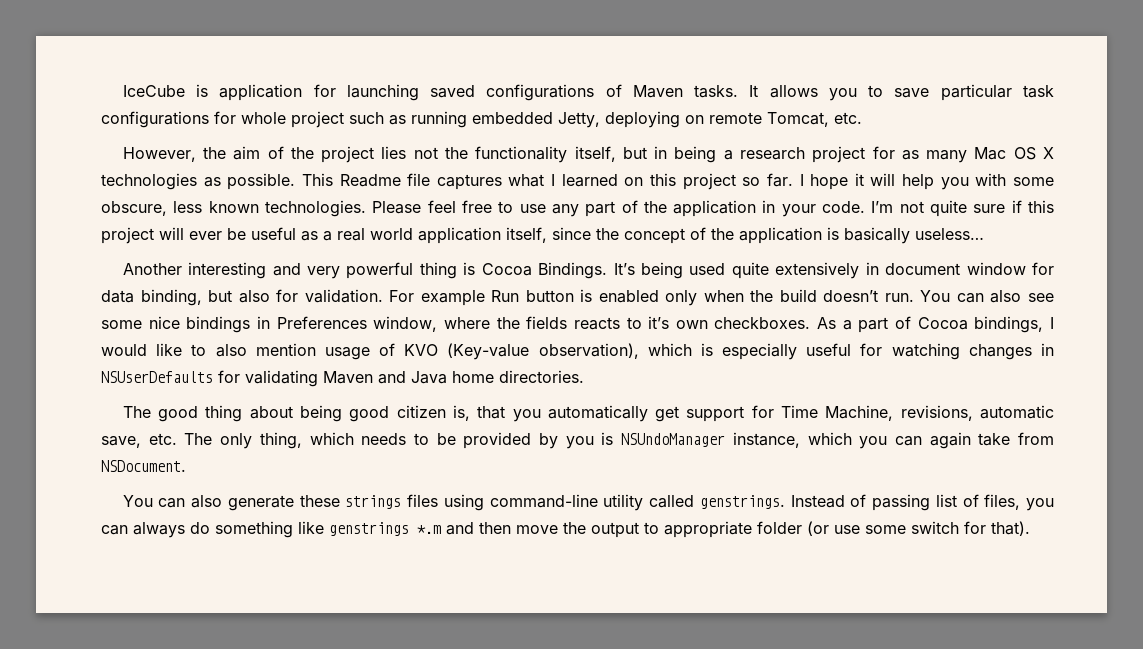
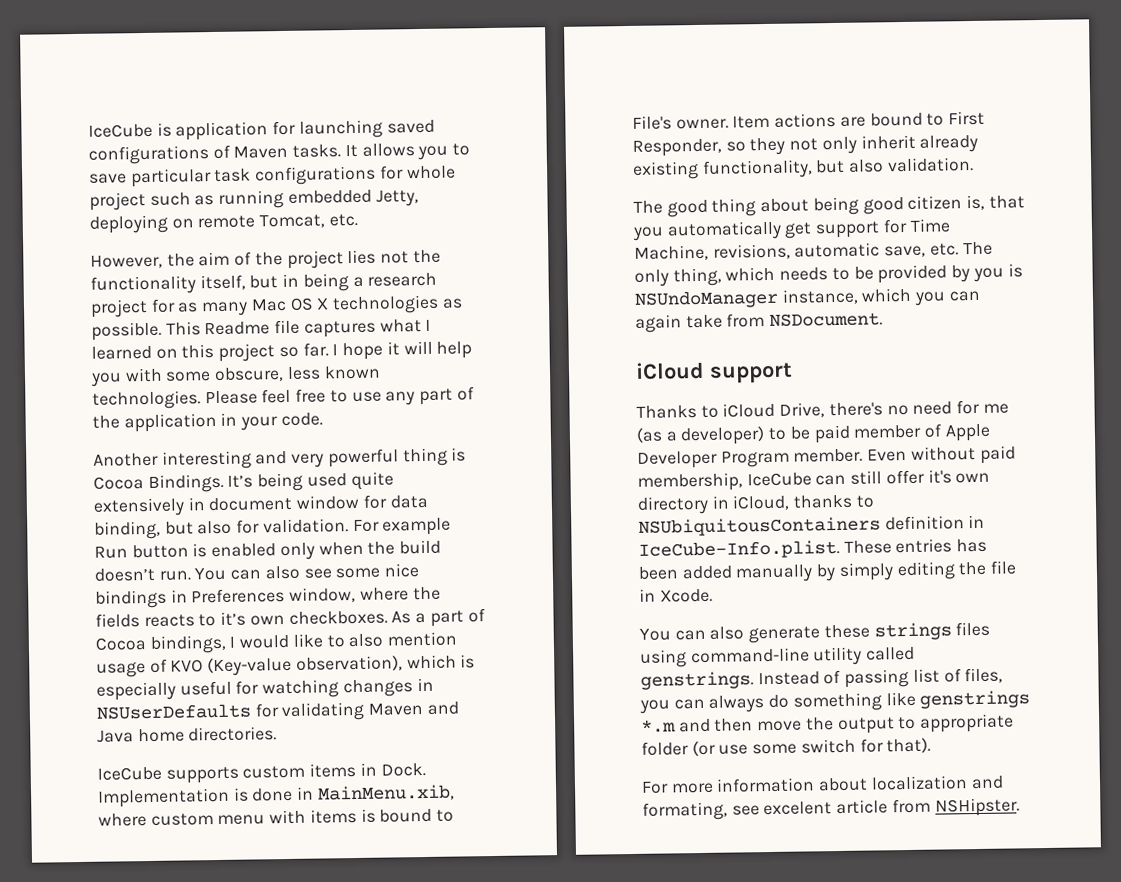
[871,200,1055,217] [101,227,984,244] I’m not quite sure if this project will ever be useful as a real world application itself, since the concept of the application is basically useless… -> (323, 419) none
(584, 376) none -> [97,762,426,784] [98,784,455,808] [98,808,455,827] [632,110,986,130] [632,134,979,157] [632,156,974,180] // IceCube supports custom items in Dock. Implementation is done in MainMenu.xib, where custom menu with items is bound to File's owner. Item actions are bound to First Responder, so they not only inherit already existing functionality, but also validation.
(186, 466) none -> [635,361,793,384] [636,399,1009,419] [636,423,991,446] [637,445,1016,469] [637,469,991,492] [637,494,874,515] [638,514,986,537] [638,538,988,560] [638,560,1017,583] [639,588,713,603] // iCloud support // Thanks to iCloud Drive, there's no need for me (as a developer) to be paid member of Apple Developer Program member. Even without paid membership, IceCube can still offer it's own directory in iCloud, thanks to NSUbiquitousContainers definition in IceCube-Info.plist. These entries has been added manually by simply editing the file in Xcode.
(1030, 528) none -> [641,775,1004,794] [642,797,1020,821] // For more information about localization and formating, see excelent article from NSHipster.

